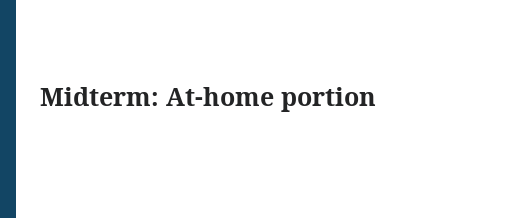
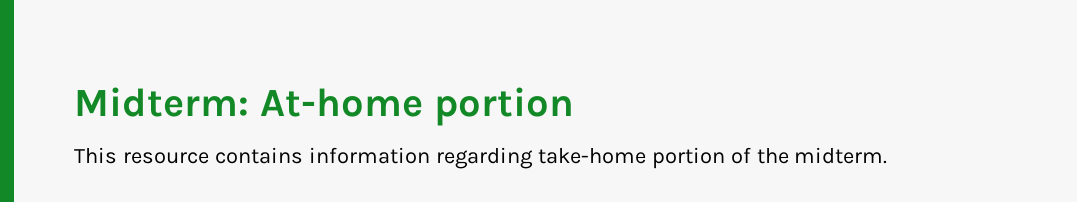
(376, 99) none -> [74,147,888,169] // This resource contains information regarding take-home portion of the midterm.

